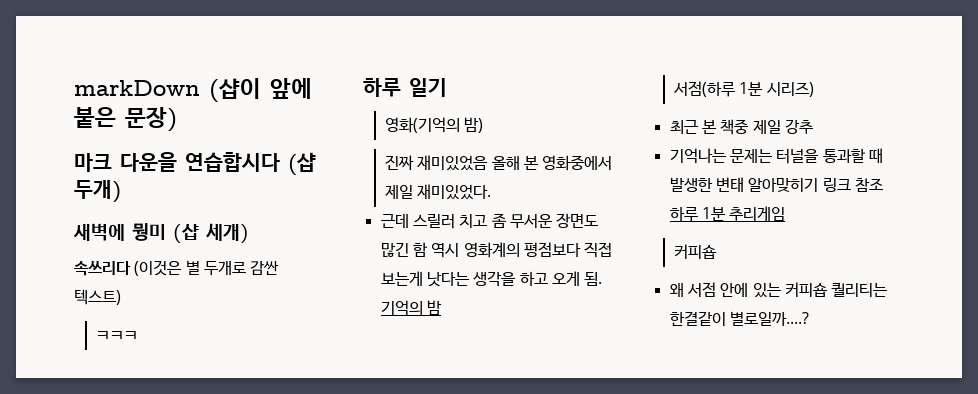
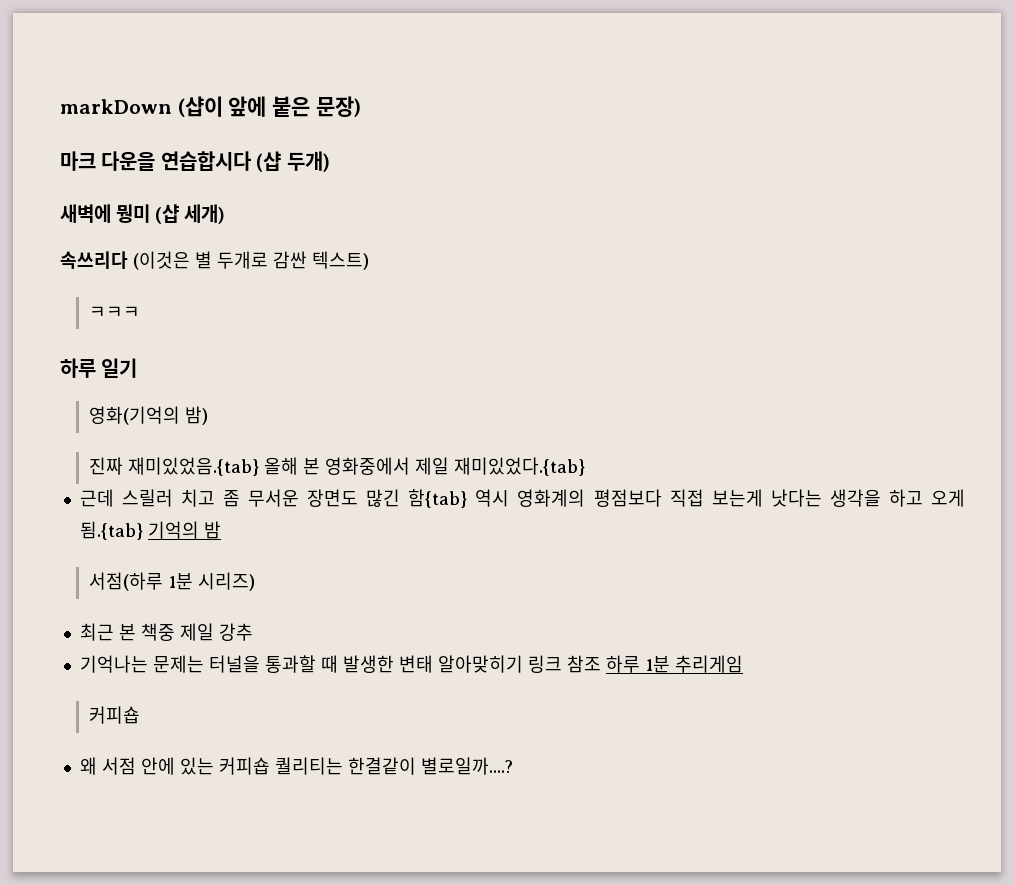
[417,155,489,171] 재미있었음 -> [127,457,259,476] 재미있었음.{tab}
[417,184,492,200] 재미있었다. -> [453,457,585,476] 재미있었다.{tab}
[412,242,428,257] 함 -> [408,489,468,508] 함{tab}
[584,272,603,286] 됨. -> [79,521,143,540] 됨.{tab}

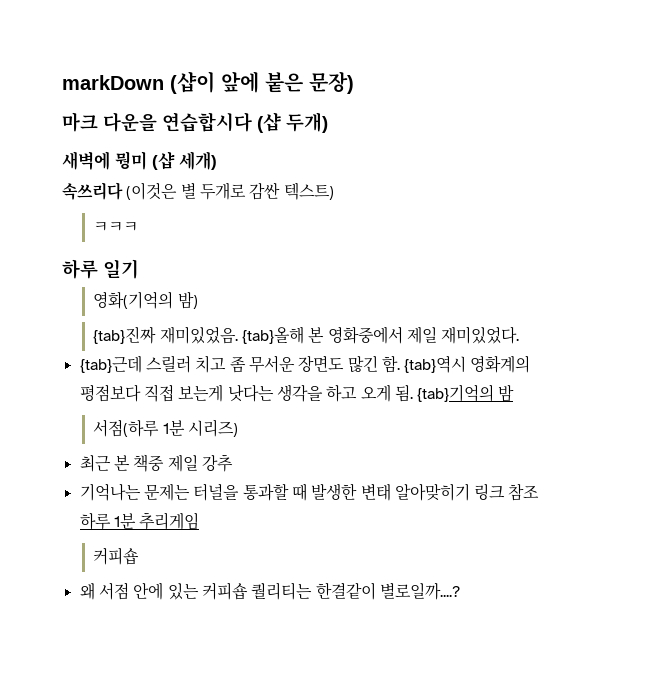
[88,457,298,476] 진짜 재미있었음.{tab} 올해 -> [93,326,305,344] {tab}진짜 재미있었음. {tab}올해
[453,457,585,476] [79,489,114,507] 재미있었다.{tab} // 근데 -> [441,326,520,344] [79,355,142,373] 재미있었다. // {tab}근데
[408,489,510,508] 함{tab} 역시 -> [381,355,467,373] 함. {tab}역시
[79,521,199,540] 됨.{tab} 기억의 -> [394,384,495,402] 됨. {tab}기억의

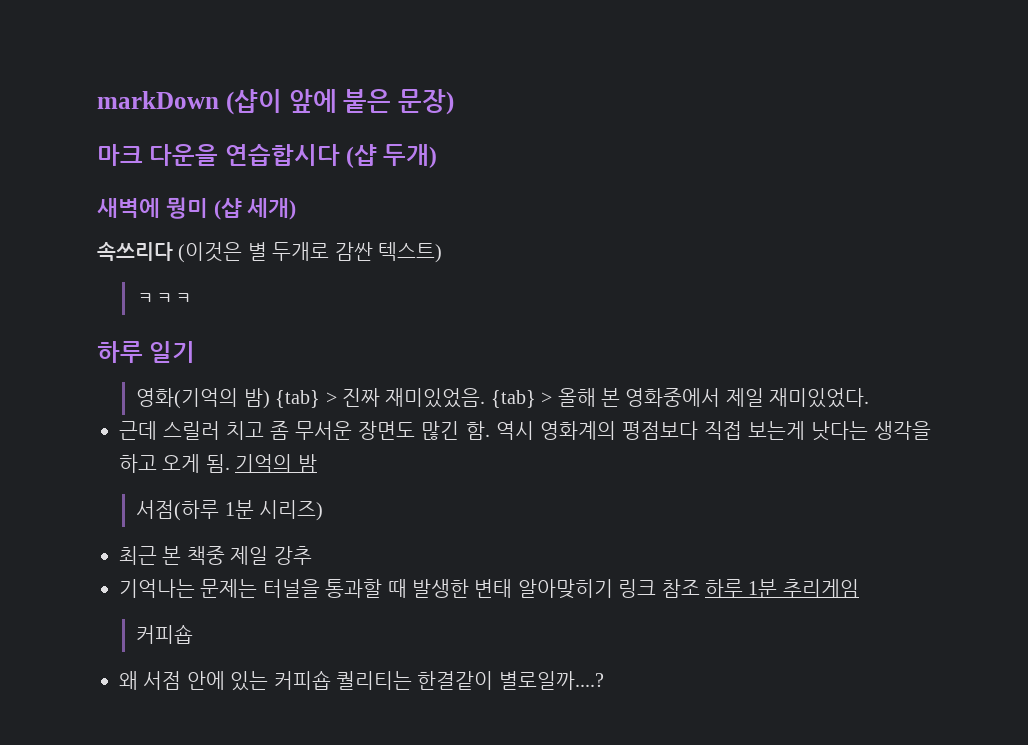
[93,326,305,344] // {tab}진짜 재미있었음. {tab}올해 -> [275,388,596,408] {tab} > 진짜 재미있었음. {tab} > 올해
[79,355,142,373] {tab}근데 -> [119,421,157,440] 근데
[404,356,467,373] {tab}역시 -> [495,421,534,440] 역시
[417,384,495,402] {tab}기억의 -> [235,454,293,473] 기억의

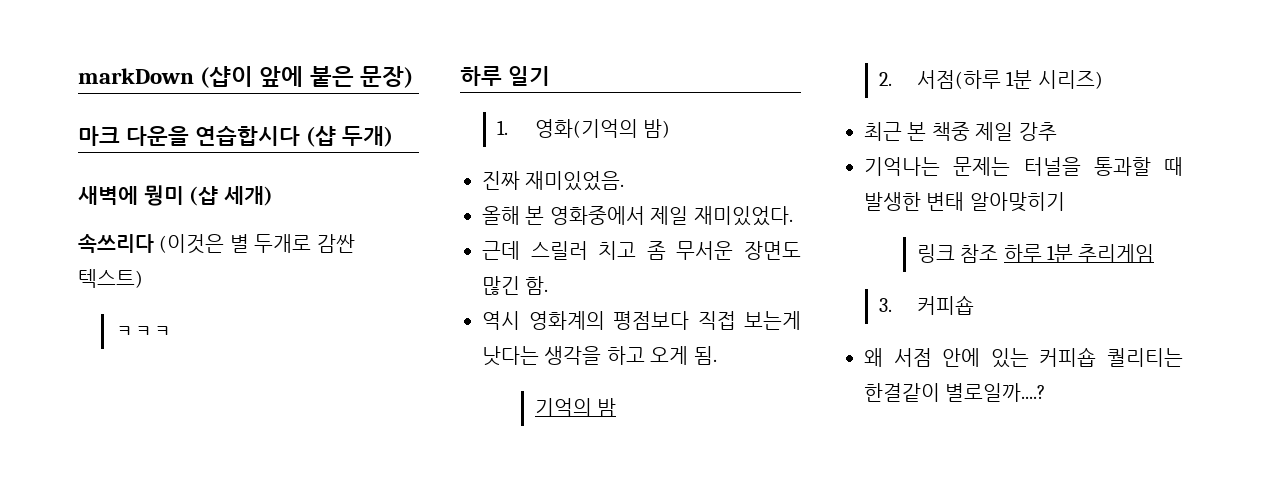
(196, 352) none -> [497,120,509,135] 1.
[275,390,337,408] {tab} > -> (671, 128) //
[490,390,553,408] {tab} > -> (625, 181) //
(490, 430) none -> (549, 285) //
(230, 463) none -> (717, 355) //
(317, 463) none -> [879,72,893,86] 2.
(613, 589) none -> (1065, 202) //
(859, 588) none -> [879,298,893,312] 3.

